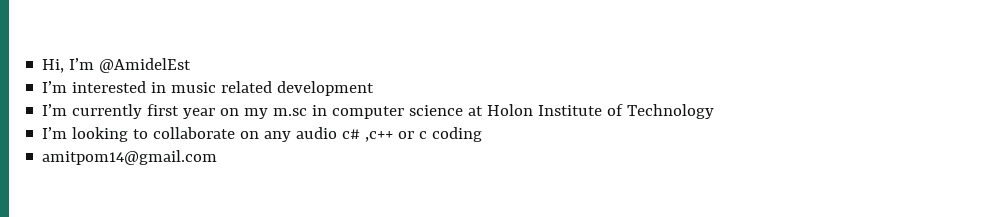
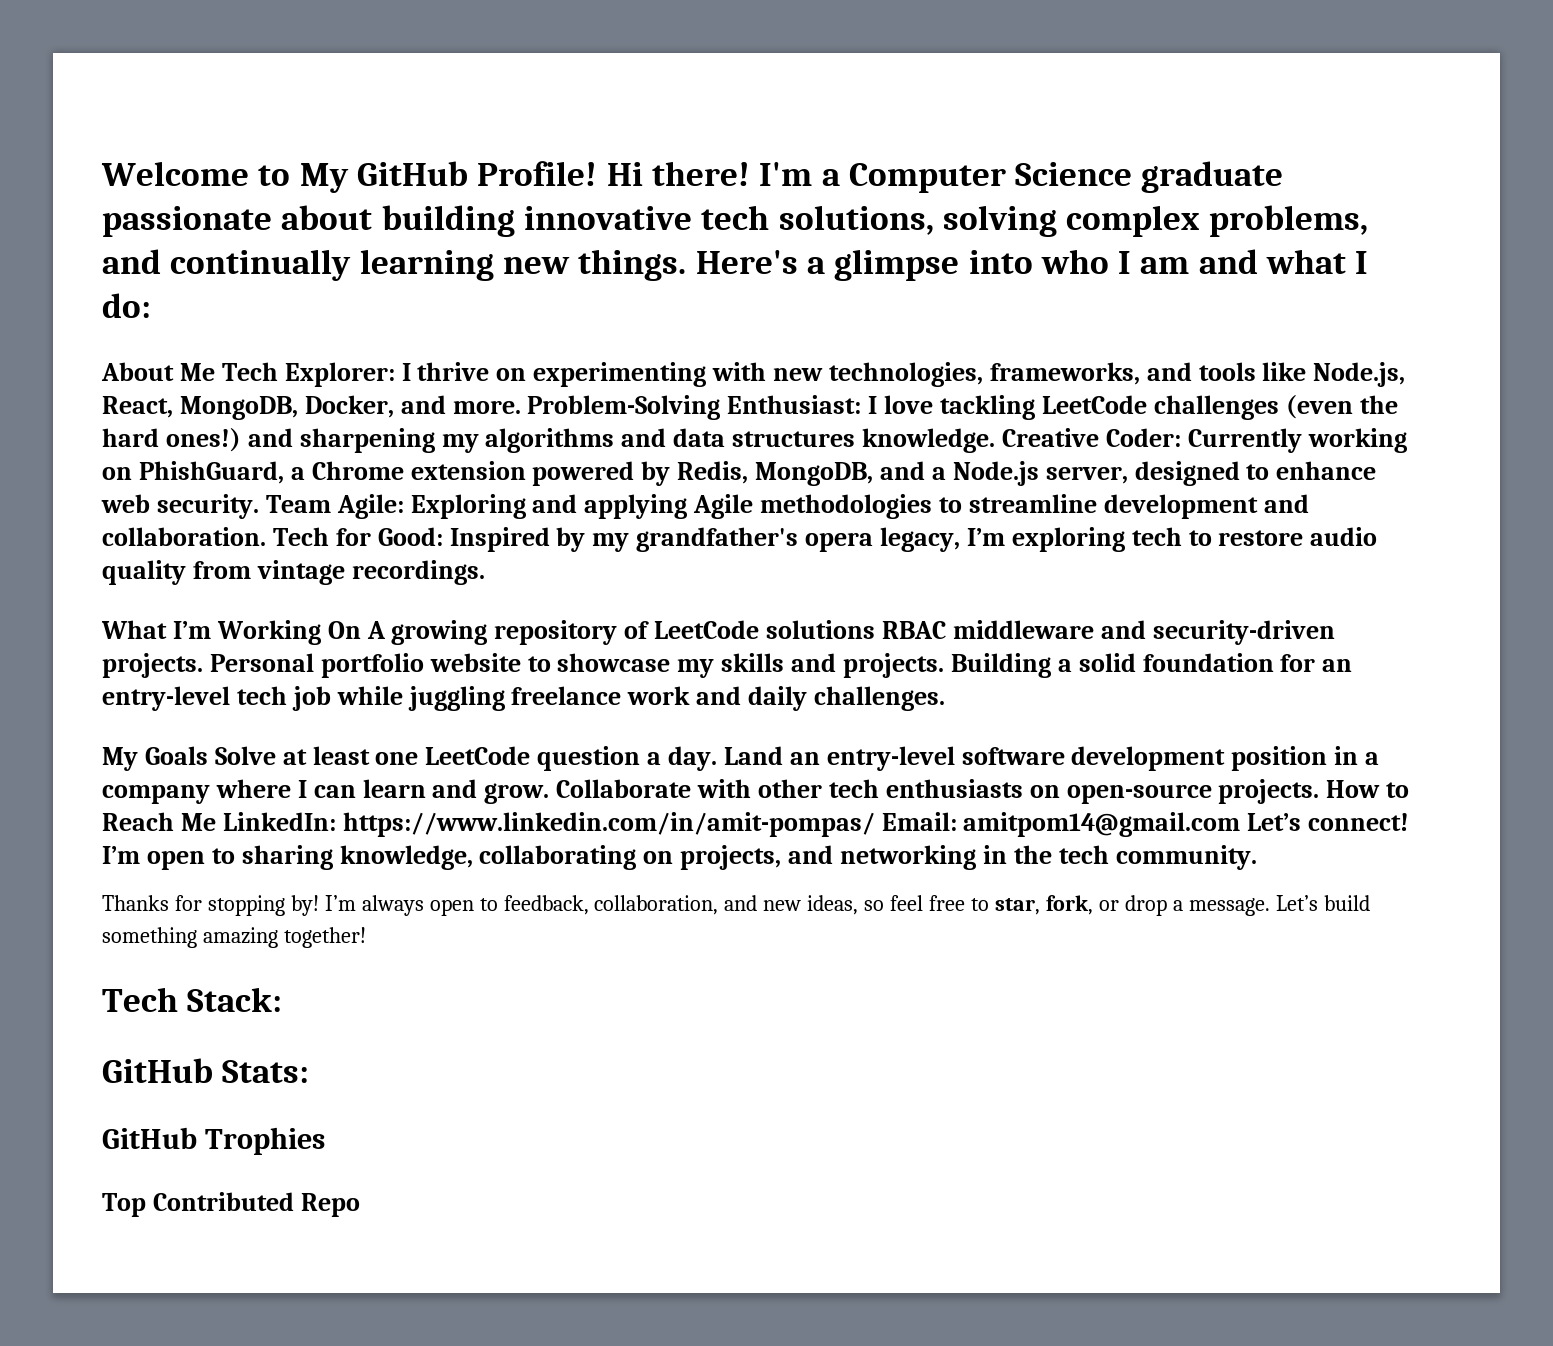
[42,58,192,73] [42,81,375,96] [42,104,715,119] [42,127,483,142] [42,150,218,165] Hi, I’m @AmidelEst // I’m interested in music related development // I’m currently first year on my m.sc in computer science at Holon Institute of Technology // I’m looking to collaborate on any audio c# ,c++ or c coding // amitpom14@gmail.com -> [101,161,1284,193] [102,205,1368,237] [102,249,1369,281] [102,293,151,318] [101,362,1406,387] [102,395,1398,420] [102,428,1407,453] [102,461,1377,486] [101,494,1309,519] [102,527,1378,552] [102,560,485,585] [101,620,1335,645] [102,653,1353,678] [102,686,945,711] [102,746,1380,771] [102,779,1410,804] [102,812,1410,837] [102,845,1257,870] [102,895,1370,916] [102,927,366,948] [102,987,283,1012] [102,1058,310,1083] [102,1127,325,1155] [102,1192,360,1217] Welcome to My GitHub Profile! Hi there! I'm a Computer Science graduate passionate about building innovative tech solutions, solving complex problems, and continually learning new things. Here's a glimpse into who I am and what I do: // About Me Tech Explorer: I thrive on experimenting with new technologies, frameworks, and tools like Node.js, React, MongoDB, Docker, and more. Problem-Solving Enthusiast: I love tackling LeetCode challenges (even the hard ones!) and sharpening my algorithms and data structures knowledge. Creative Coder: Currently working on PhishGuard, a Chrome extension powered by Redis, MongoDB, and a Node.js server, designed to enhance web security. Team Agile: Exploring and applying Agile methodologies to streamline development and collaboration. Tech for Good: Inspired by my grandfather's opera legacy, I’m exploring tech to restore audio quality from vintage recordings. // What I’m Working On A growing repository of LeetCode solutions RBAC middleware and security-driven projects. Personal portfolio website to showcase my skills and projects. Building a solid foundation for an entry-level tech job while juggling freelance work and daily challenges. // My Goals Solve at least one LeetCode question a day. Land an entry-level software development position in a company where I can learn and grow. Collaborate with other tech enthusiasts on open-source projects. How to Reach Me LinkedIn: https://www.linkedin.com/in/amit-pompas/ Email: amitpom14@gmail.com Let’s connect! I’m open to sharing knowledge, collaborating on projects, and networking in the tech community. // Thanks for stopping by! I’m always open to feedback, collaboration, and new ideas, so feel free to star, fork, or drop a message. Let’s build something amazing together! // Tech Stack: // GitHub Stats: // GitHub Trophies // Top Contributed Repo

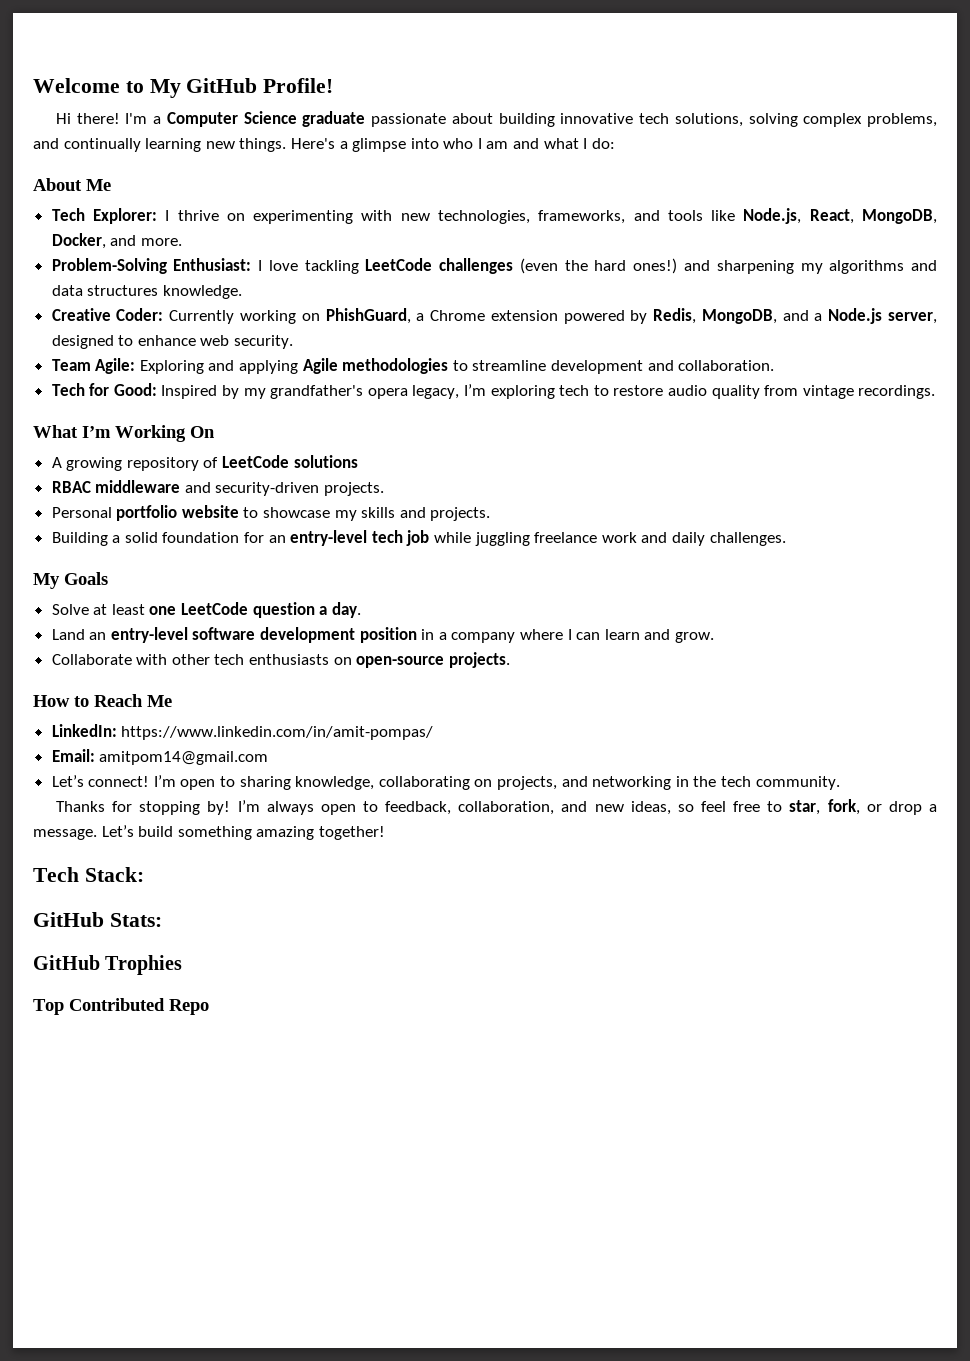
(598, 173) none -> (334, 85) //
(215, 372) none -> (111, 185) //
(521, 407) none -> (182, 242) //
(995, 440) none -> (242, 292) //
(259, 506) none -> (294, 342) //
(266, 536) none -> (775, 365) //
(361, 630) none -> (215, 432) //
(875, 629) none -> (358, 461) //
(203, 665) none -> (385, 489) //
(944, 665) none -> (491, 514) //
(208, 755) none -> (108, 578) //
(717, 758) none -> (361, 610) //
(550, 793) none -> (714, 637) //
(1320, 791) none -> (510, 660) //
(216, 822) none -> (172, 701) //
(875, 824) none -> (434, 733) //
(1241, 824) none -> (269, 758) //

